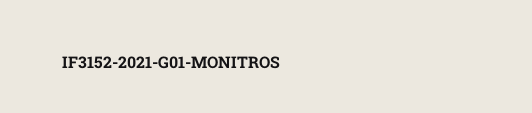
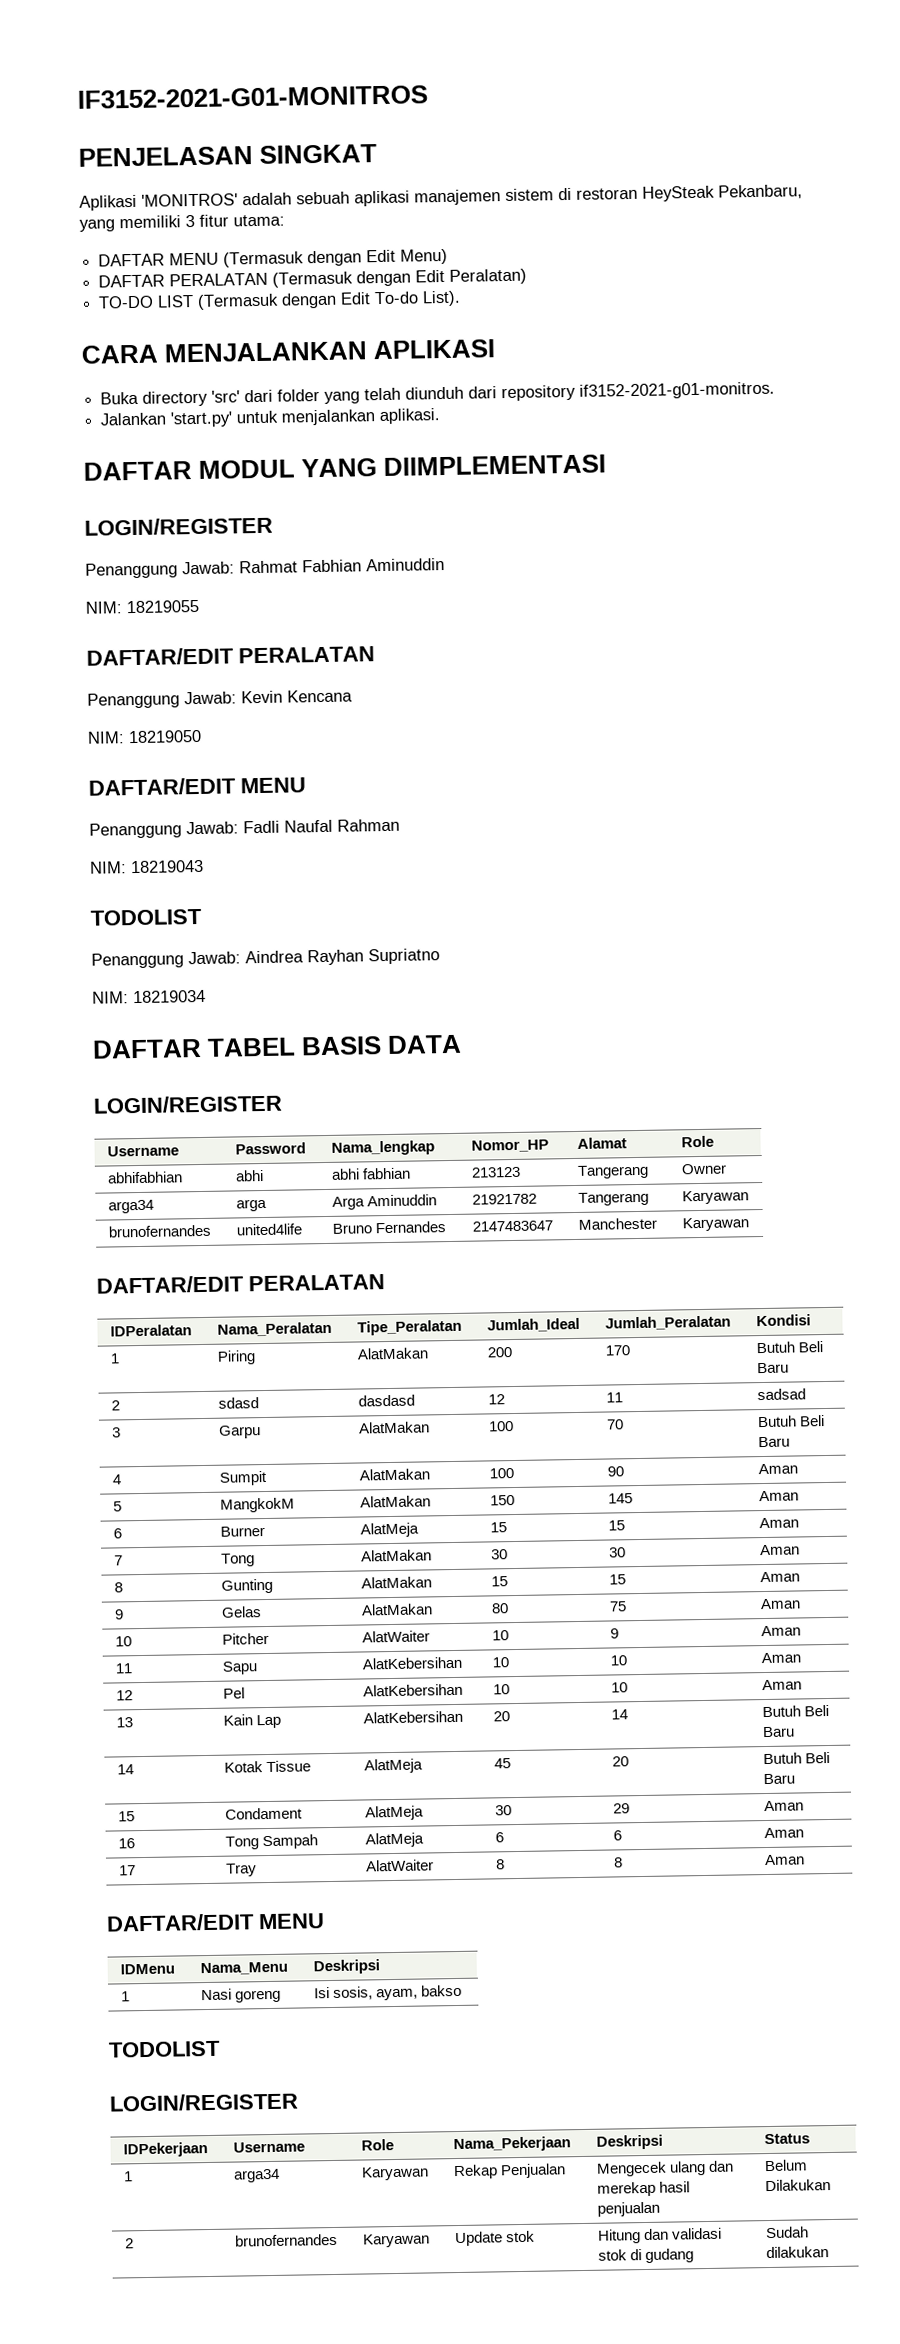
(280, 62) none -> [78,144,378,167] [79,184,803,211] [79,214,285,232] [98,248,449,268] [98,268,528,288] [98,290,462,310] [81,339,496,364] [100,381,776,407] [100,408,441,428] [83,454,607,481] [84,516,273,536] [85,558,445,579] [85,599,199,614] [86,646,375,666] [87,689,353,709] [87,729,202,744] [88,777,306,796] [89,818,400,839] [89,859,204,874] [90,908,202,926] [91,948,440,969] [92,989,206,1004] [92,1034,463,1059] [93,1094,282,1114] [106,1145,179,1157] [234,1142,306,1155] [330,1140,435,1156] [470,1139,549,1153] [576,1137,627,1149] [680,1135,714,1148] [106,1171,183,1184] [234,1170,264,1182] [330,1167,411,1180] [470,1166,521,1178] [576,1164,649,1179] [680,1163,727,1175] [107,1199,154,1214] [235,1198,267,1212] [331,1194,437,1210] [471,1193,537,1205] [577,1191,649,1206] [681,1190,749,1205] [107,1224,211,1238] [235,1223,302,1236] [331,1221,446,1234] [471,1220,553,1232] [577,1217,657,1230] [681,1217,749,1232] [96,1274,385,1294] [109,1324,192,1337] [216,1321,332,1337] [356,1319,462,1336] [486,1317,580,1333] [604,1315,731,1331] [755,1314,811,1327] [109,1353,120,1364] [216,1350,256,1365] [356,1347,428,1360] [486,1347,512,1358] [604,1345,630,1356] [755,1341,823,1354] [756,1362,789,1374] [110,1400,120,1411] [217,1397,259,1409] [357,1394,415,1407] [487,1394,505,1405] [605,1392,623,1403] [756,1388,806,1401] [111,1427,121,1438] [218,1425,261,1439] [358,1421,430,1434] [488,1421,514,1432] [605,1419,624,1430] [756,1415,825,1428] [757,1436,790,1448] [111,1474,121,1485] [218,1470,268,1486] [358,1468,430,1481] [488,1468,514,1479] [606,1466,624,1477] [757,1463,798,1475] [112,1501,122,1512] [219,1497,295,1513] [359,1495,431,1508] [489,1495,515,1506] [607,1493,633,1504] [758,1490,799,1502] [112,1528,122,1539] [219,1526,265,1537] [359,1522,419,1538] [489,1522,507,1533] [607,1520,625,1531] [758,1517,799,1529] [113,1555,123,1566] [220,1553,255,1567] [360,1549,432,1562] [490,1549,508,1560] [608,1547,626,1558] [759,1544,800,1556] [113,1582,123,1593] [220,1578,273,1594] [360,1576,432,1589] [490,1576,508,1587] [608,1574,626,1585] [759,1571,800,1583] [113,1609,124,1620] [220,1606,262,1618] [360,1603,433,1616] [490,1603,509,1614] [608,1601,627,1612] [759,1598,801,1610] [114,1636,132,1647] [221,1632,269,1645] [361,1630,430,1643] [491,1630,509,1641] [609,1628,619,1639] [760,1625,801,1637] [114,1663,133,1674] [221,1661,258,1675] [361,1656,462,1670] [491,1657,509,1668] [609,1655,627,1666] [760,1652,801,1664] [115,1690,133,1701] [222,1687,245,1699] [362,1683,463,1697] [492,1684,510,1695] [610,1682,628,1693] [761,1679,802,1691] [115,1717,133,1728] [222,1714,281,1729] [362,1710,463,1724] [492,1711,510,1722] [610,1709,628,1720] [761,1704,829,1718] [761,1726,795,1738] [116,1764,134,1775] [223,1760,311,1773] [363,1758,423,1774] [493,1758,511,1769] [611,1756,629,1767] [762,1751,830,1765] [762,1773,795,1785] [117,1811,135,1822] [224,1807,303,1820] [364,1805,424,1821] [494,1805,512,1816] [612,1803,630,1814] [763,1800,804,1812] [117,1838,135,1849] [224,1834,318,1850] [364,1832,424,1848] [494,1832,504,1843] [612,1830,622,1841] [763,1827,804,1839] [118,1865,136,1876] [225,1863,257,1877] [365,1859,434,1872] [495,1859,505,1870] [613,1857,623,1868] [764,1854,805,1866] [106,1913,325,1932] [119,1963,175,1975] [199,1961,288,1976] [312,1959,380,1975] [120,1991,130,2002] [200,1988,281,2003] [313,1984,462,2001] [108,2040,221,2058] [109,2092,299,2112] [122,2142,208,2158] [232,2141,305,2153] [360,2139,394,2151] [452,2136,571,2153] [595,2134,663,2150] [763,2133,810,2145] [123,2171,133,2182] [232,2168,280,2183] [360,2166,429,2181] [452,2163,566,2180] [595,2160,734,2177] [596,2181,690,2197] [596,2201,660,2217] [763,2159,808,2172] [764,2179,831,2192] [124,2238,134,2249] [234,2233,338,2247] [362,2233,430,2248] [454,2230,535,2247] [597,2227,722,2244] [597,2248,694,2264] [764,2226,809,2239] [765,2246,829,2259] // PENJELASAN SINGKAT // Aplikasi 'MONITROS' adalah sebuah aplikasi manajemen sistem di restoran HeySteak Pekanbaru, yang memiliki 3 fitur utama: // DAFTAR MENU (Termasuk dengan Edit Menu) // DAFTAR PERALATAN (Termasuk dengan Edit Peralatan) // TO-DO LIST (Termasuk dengan Edit To-do List). // CARA MENJALANKAN APLIKASI // Buka directory 'src' dari folder yang telah diunduh dari repository if3152-2021-g01-monitros. // Jalankan 'start.py' untuk menjalankan aplikasi. // DAFTAR MODUL YANG DIIMPLEMENTASI // LOGIN/REGISTER // Penanggung Jawab: Rahmat Fabhian Aminuddin // NIM: 18219055 // DAFTAR/EDIT PERALATAN // Penanggung Jawab: Kevin Kencana // NIM: 18219050 // DAFTAR/EDIT MENU // Penanggung Jawab: Fadli Naufal Rahman // NIM: 18219043 // TODOLIST // Penanggung Jawab: Aindrea Rayhan Supriatno // NIM: 18219034 // DAFTAR TABEL BASIS DATA // LOGIN/REGISTER // Username | Password | Nama_lengkap | Nomor_HP | Alamat | Role // abhifabhian | abhi | abhi fabhian | 213123 | Tangerang | Owner // arga34 | arga | Arga Aminuddin | 21921782 | Tangerang | Karyawan // brunofernandes | united4life | Bruno Fernandes | 2147483647 | Manchester | Karyawan // DAFTAR/EDIT PERALATAN // IDPeralatan | Nama_Peralatan | Tipe_Peralatan | Jumlah_Ideal | Jumlah_Peralatan | Kondisi // 1 | Piring | AlatMakan | 200 | 170 | Butuh Beli Baru // 2 | sdasd | dasdasd | 12 | 11 | sadsad // 3 | Garpu | AlatMakan | 100 | 70 | Butuh Beli Baru // 4 | Sumpit | AlatMakan | 100 | 90 | Aman // 5 | MangkokM | AlatMakan | 150 | 145 | Aman // 6 | Burner | AlatMeja | 15 | 15 | Aman // 7 | Tong | AlatMakan | 30 | 30 | Aman // 8 | Gunting | AlatMakan | 15 | 15 | Aman // 9 | Gelas | AlatMakan | 80 | 75 | Aman // 10 | Pitcher | AlatWaiter | 10 | 9 | Aman // 11 | Sapu | AlatKebersihan | 10 | 10 | Aman // 12 | Pel | AlatKebersihan | 10 | 10 | Aman // 13 | Kain Lap | AlatKebersihan | 20 | 14 | Butuh Beli Baru // 14 | Kotak Tissue | AlatMeja | 45 | 20 | Butuh Beli Baru // 15 | Condament | AlatMeja | 30 | 29 | Aman // 16 | Tong Sampah | AlatMeja | 6 | 6 | Aman // 17 | Tray | AlatWaiter | 8 | 8 | Aman // DAFTAR/EDIT MENU // IDMenu | Nama_Menu | Deskripsi // 1 | Nasi goreng | Isi sosis, ayam, bakso // TODOLIST // LOGIN/REGISTER // IDPekerjaan | Username | Role | Nama_Pekerjaan | Deskripsi | Status // 1 | arga34 | Karyawan | Rekap Penjualan | Mengecek ulang dan merekap hasil penjualan | Belum Dilakukan // 2 | brunofernandes | Karyawan | Update stok | Hitung dan validasi stok di gudang | Sudah dilakukan

